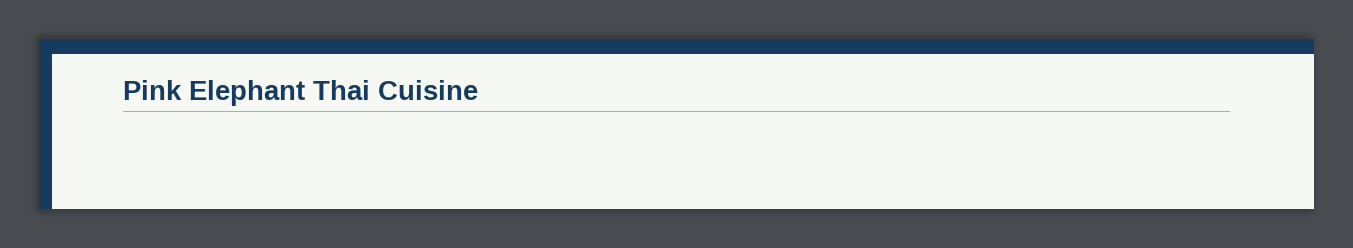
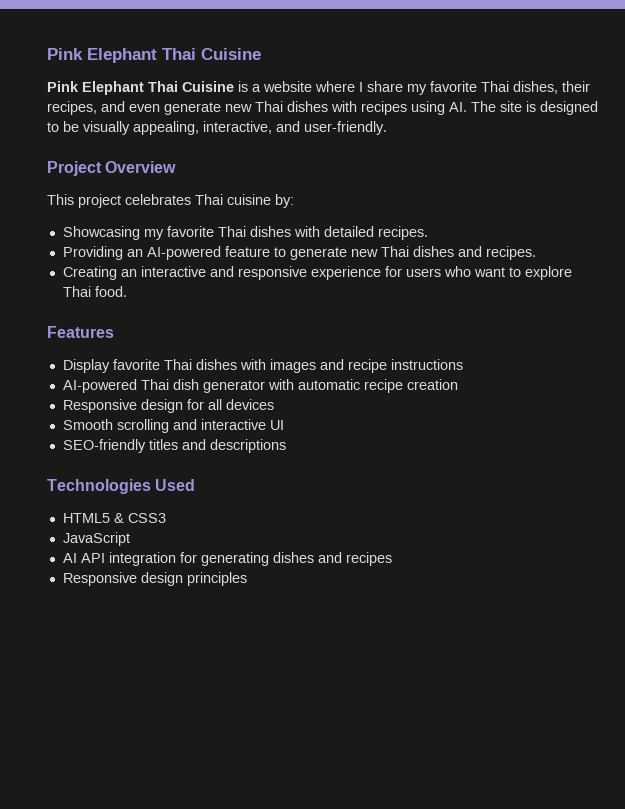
[123,80,478,106] Pink Elephant Thai Cuisine -> [47,48,261,63] [47,81,590,95] [47,101,598,115] [47,121,387,135] [47,161,177,176] [47,194,294,208] [62,226,428,240] [62,246,536,260] [62,266,572,280] [62,286,127,297] [47,326,114,338] [62,359,463,373] [62,379,458,393] [62,399,274,413] [62,419,284,433] [62,439,286,453] [47,479,196,494] [62,513,166,523] [62,532,130,546] [62,552,392,566] [62,572,247,586] Pink Elephant Thai Cuisine // Pink Elephant Thai Cuisine is a website where I share my favorite Thai dishes, their recipes, and even generate new Thai dishes with recipes using AI. The site is designed to be visually appealing, interactive, and user-friendly. // Project Overview // This project celebrates Thai cuisine by: // Showcasing my favorite Thai dishes with detailed recipes. // Providing an AI-powered feature to generate new Thai dishes and recipes. // Creating an interactive and responsive experience for users who want to explore Thai food. // Features // Display favorite Thai dishes with images and recipe instructions // AI-powered Thai dish generator with automatic recipe creation // Responsive design for all devices // Smooth scrolling and interactive UI // SEO-friendly titles and descriptions // Technologies Used // HTML5 & CSS3 // JavaScript // AI API integration for generating dishes and recipes // Responsive design principles

